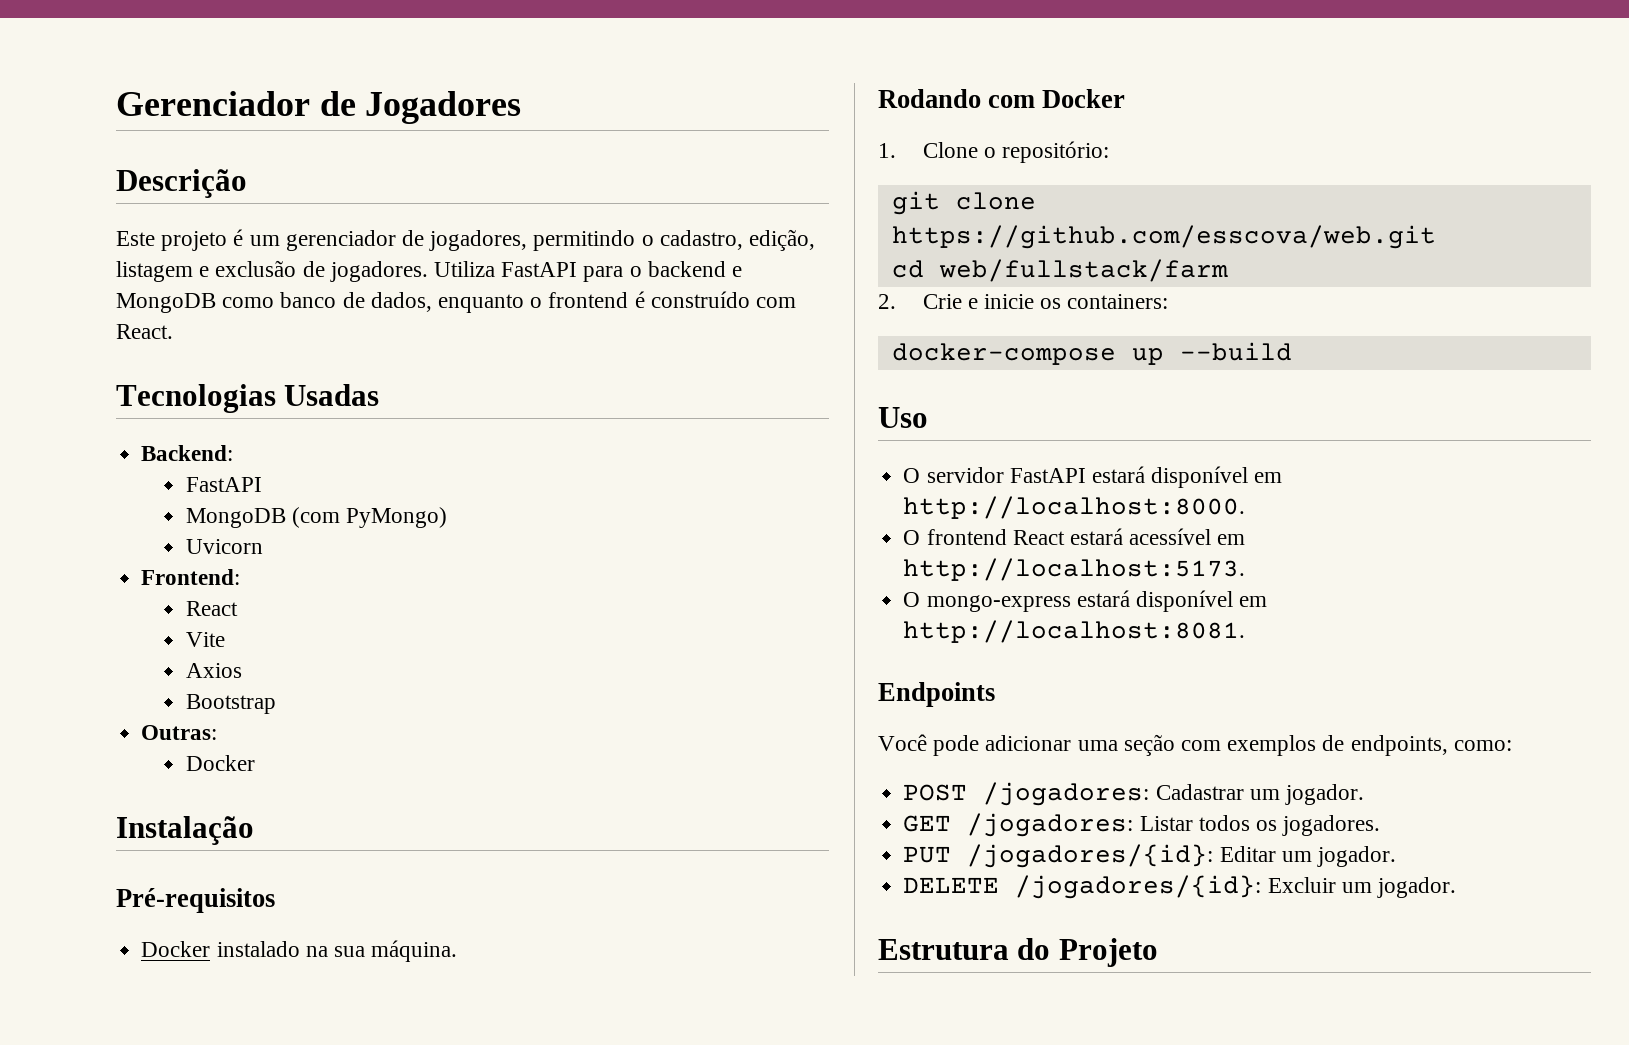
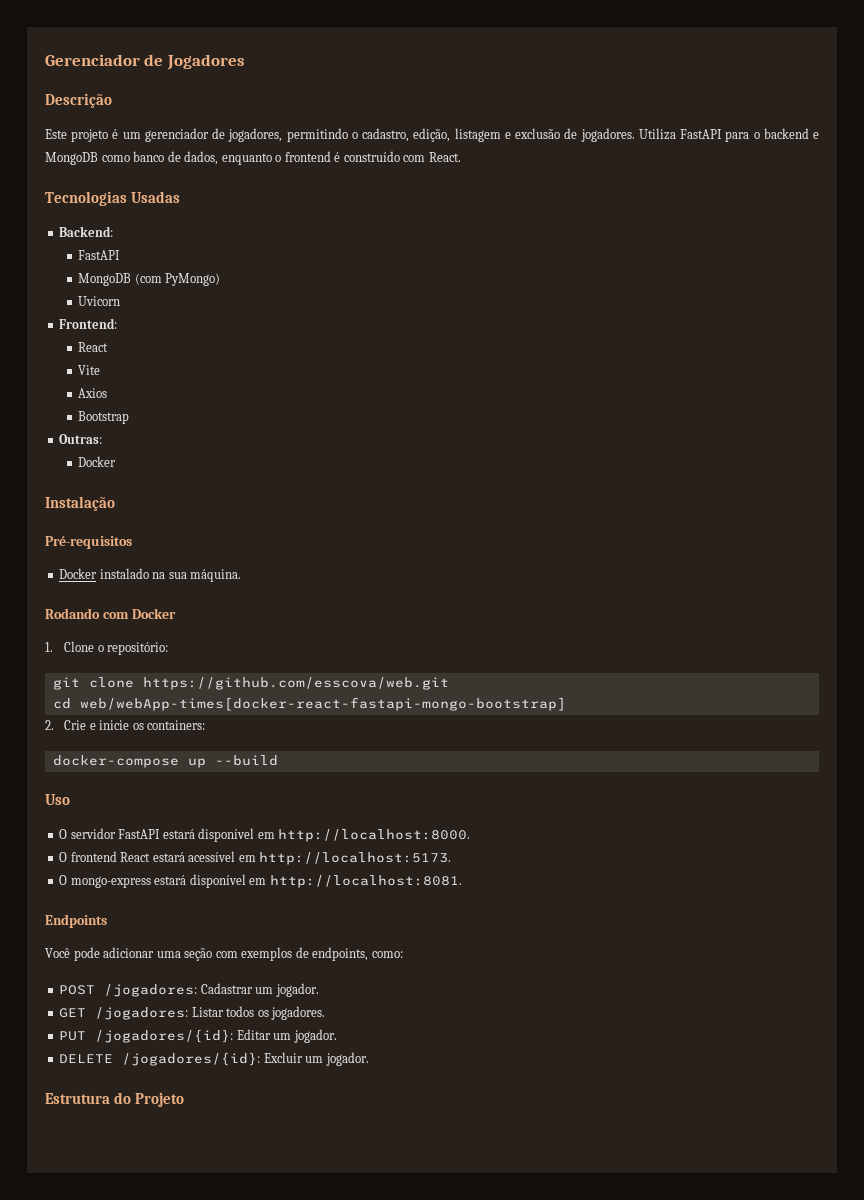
[938,259,1228,282] web/fullstack/farm -> [79,697,566,711] web/webApp-times[docker-react-fastapi-mongo-bootstrap]

